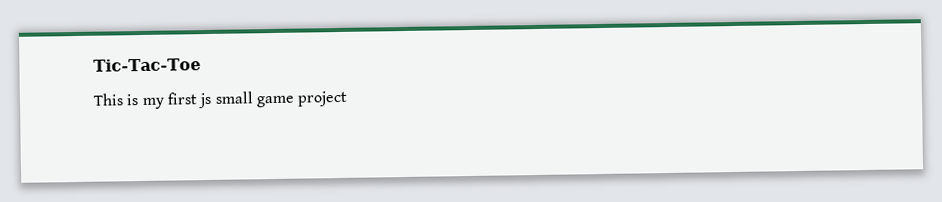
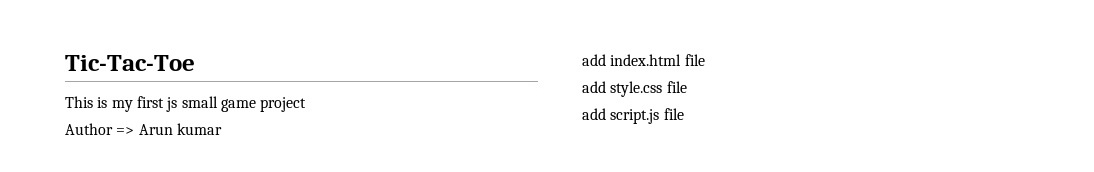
(349, 98) none -> [65,123,222,135] [582,54,705,66] [582,81,687,97] [582,108,684,124] // Author => Arun kumar // add index.html file // add style.css file // add script.js file

